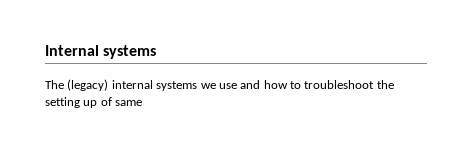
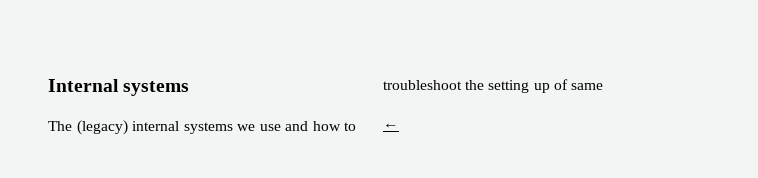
(143, 103) none -> [383,123,399,129] // ←

